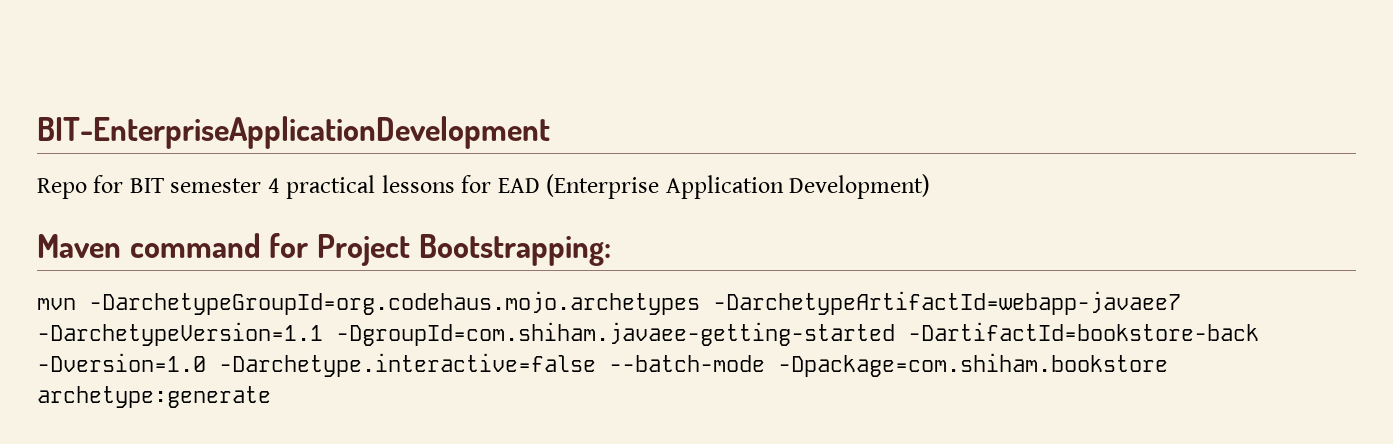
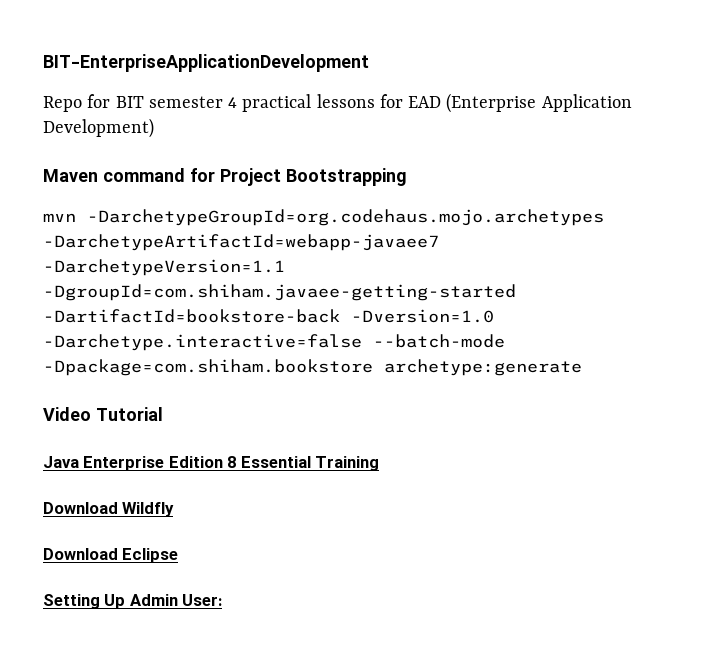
[418,234,611,266] Bootstrapping: -> [286,168,407,186] Bootstrapping
(271, 397) none -> [43,407,163,421] [43,456,380,471] [43,502,175,517] [43,548,179,563] [43,594,223,609] // Video Tutorial // Java Enterprise Edition 8 Essential Training // Download Wildfly // Download Eclipse // Setting Up Admin User:

